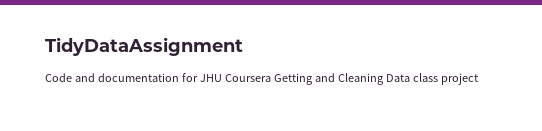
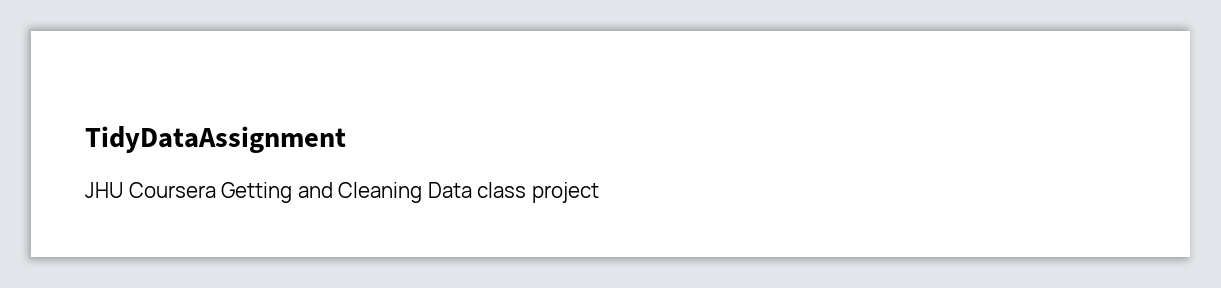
[45,73,198,82] Code and documentation for -> (346, 139) none

